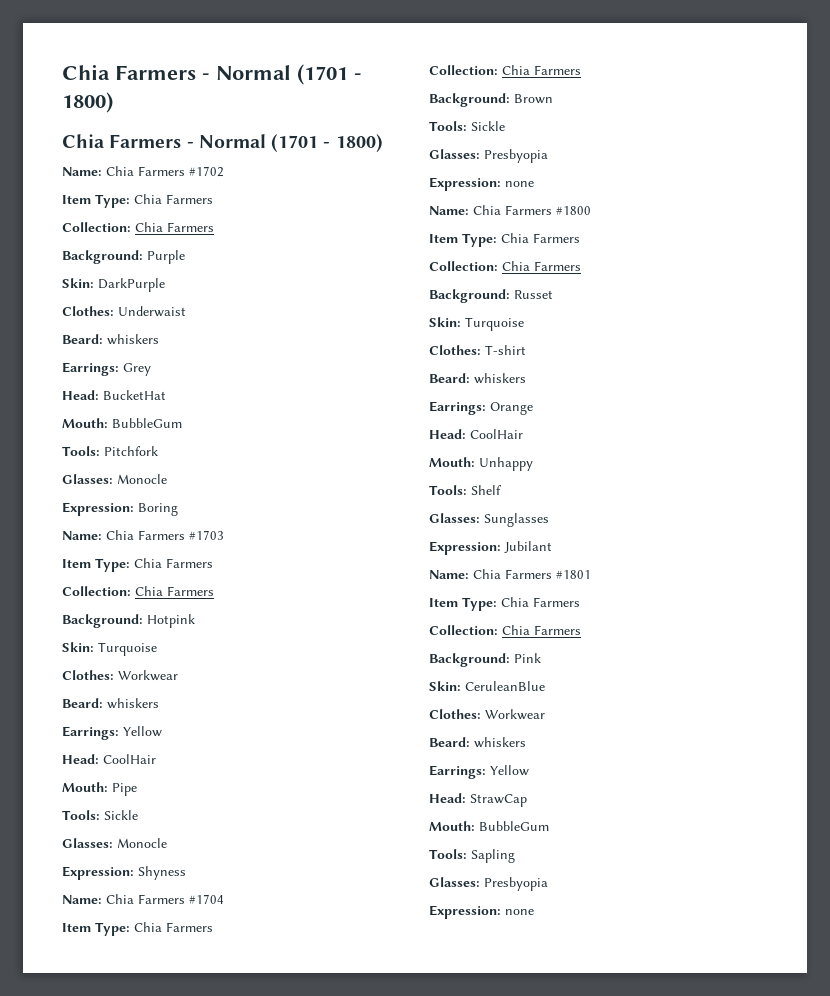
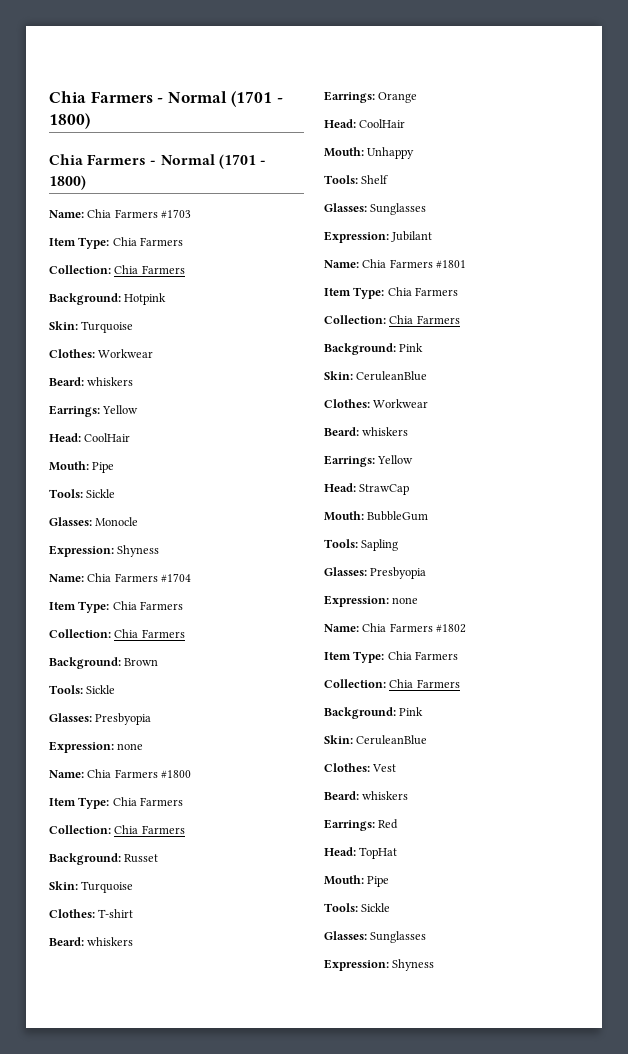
[62,166,224,177] [62,194,213,208] [62,222,214,232] [62,250,185,264] [62,278,165,292] [62,306,186,317] [62,334,159,345] [62,362,151,376] [62,390,166,400] [62,418,182,428] [62,446,158,456] [62,474,167,484] [62,502,178,516] // Name: Chia Farmers #1702 // Item Type: Chia Farmers // Collection: Chia Farmers // Background: Purple // Skin: DarkPurple // Clothes: Underwaist // Beard: whiskers // Earrings: Grey // Head: BucketHat // Mouth: BubbleGum // Tools: Pitchfork // Glasses: Monocle // Expression: Boring -> (86, 182) none
(534, 912) none -> [324,623,467,633] [324,651,459,663] [324,679,460,688] [324,707,424,719] [324,735,428,745] [324,763,397,772] [324,791,409,800] [324,819,399,831] [324,847,398,859] [324,875,390,887] [324,903,391,912] [324,931,427,943] [324,959,435,971] // Name: Chia Farmers #1802 // Item Type: Chia Farmers // Collection: Chia Farmers // Background: Pink // Skin: CeruleanBlue // Clothes: Vest // Beard: whiskers // Earrings: Red // Head: TopHat // Mouth: Pipe // Tools: Sickle // Glasses: Sunglasses // Expression: Shyness

